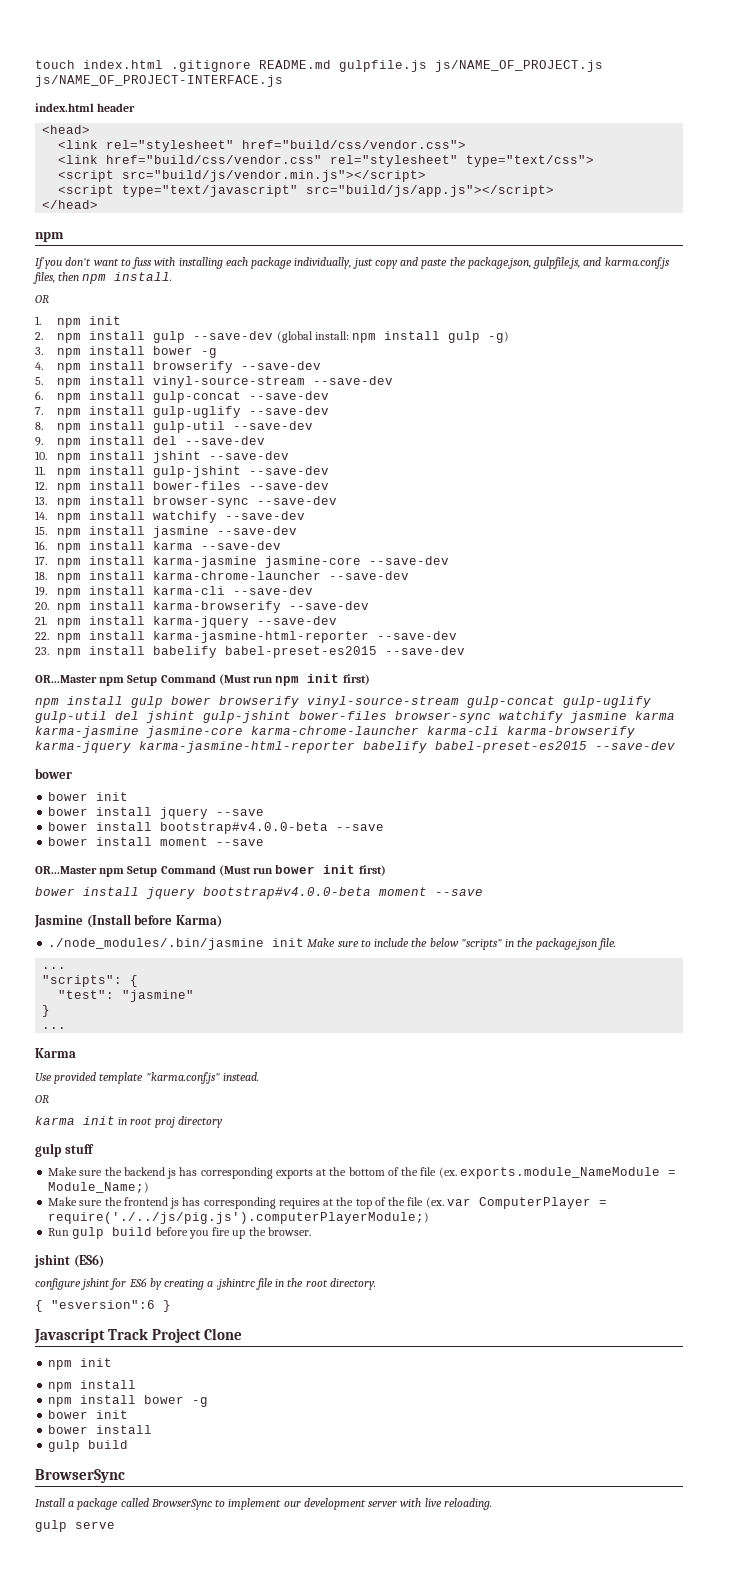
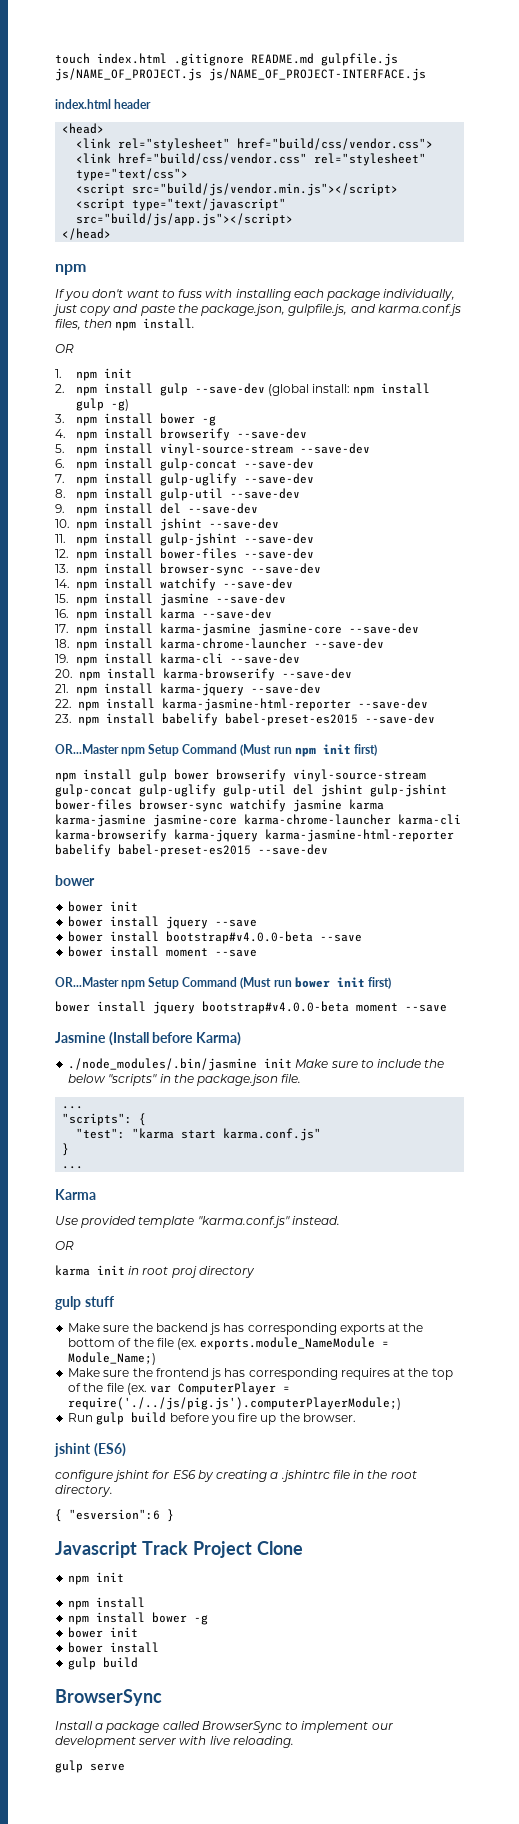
[122,990,195,1002] "jasmine" -> [132,1128,322,1141] "karma start karma.conf.js"

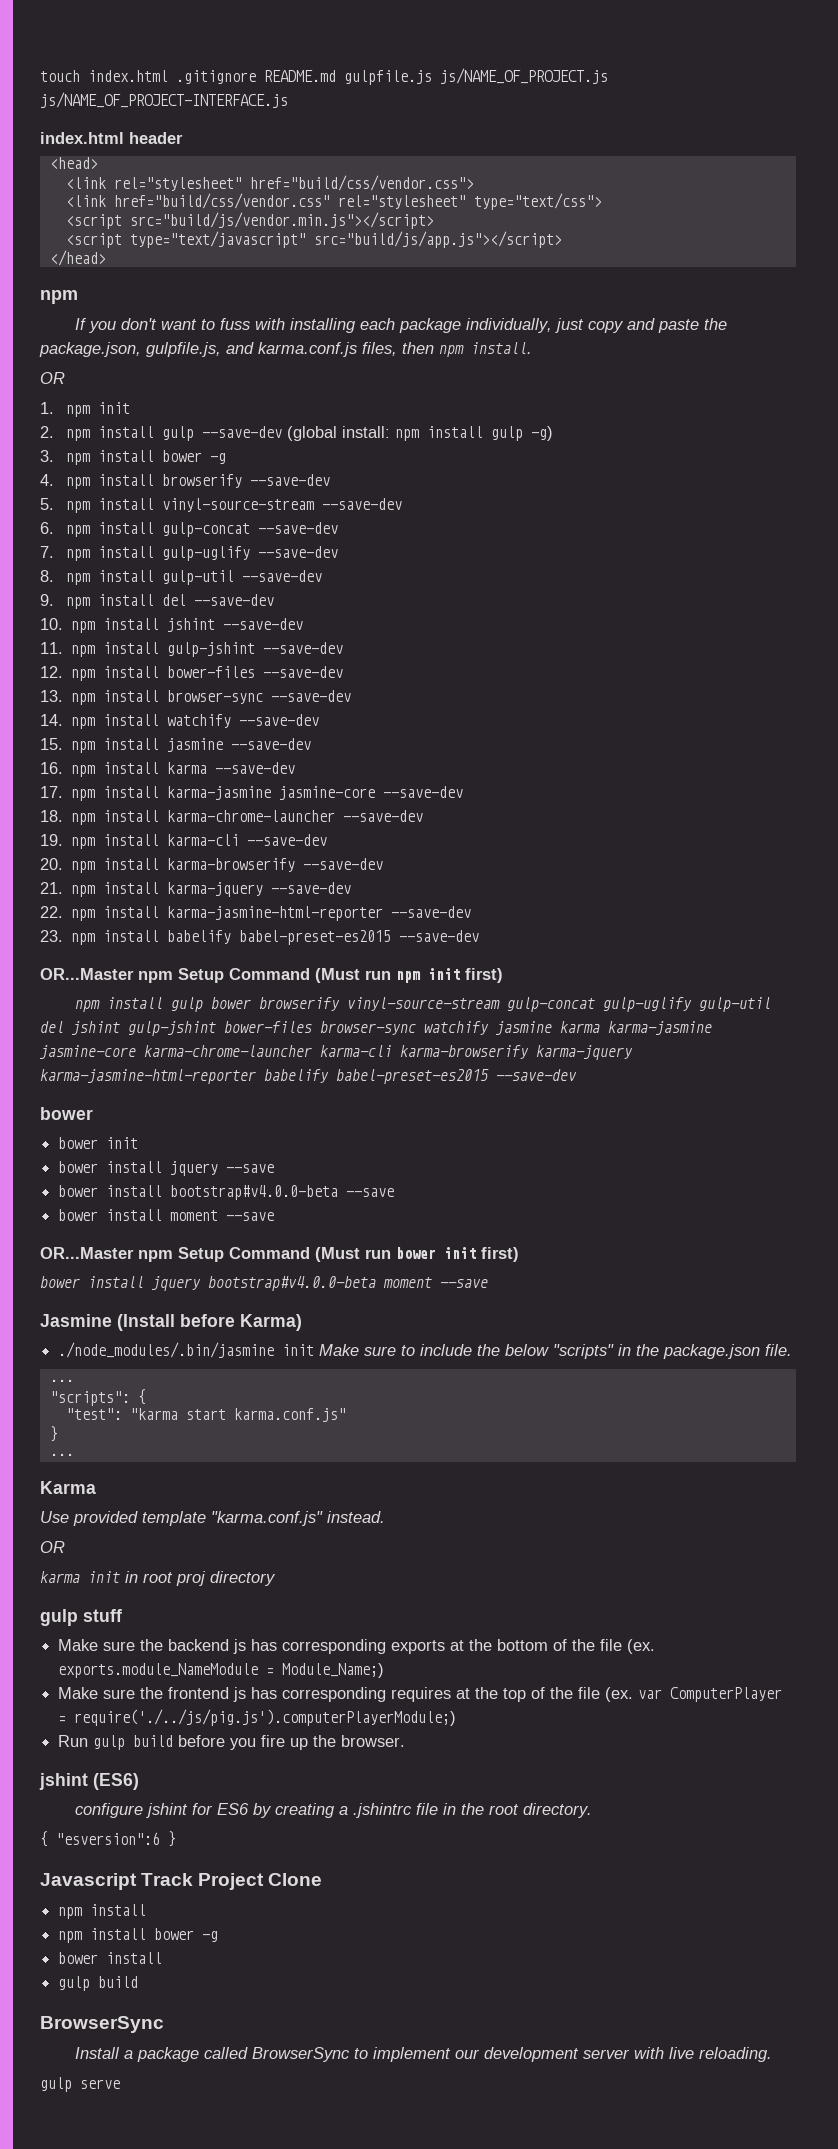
[68,1572,125,1585] // npm init -> (323, 1879) none
[68,1627,139,1638] // bower init -> (219, 1936) none

